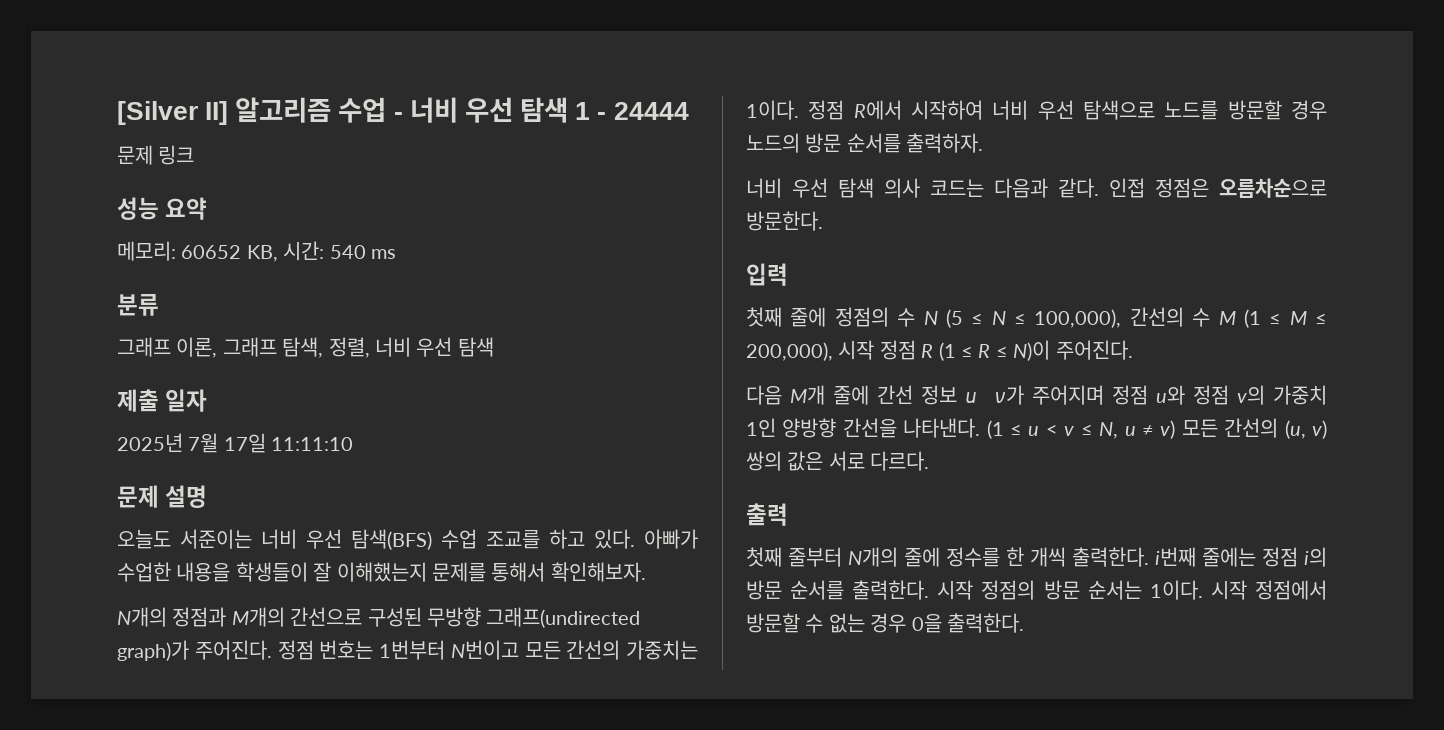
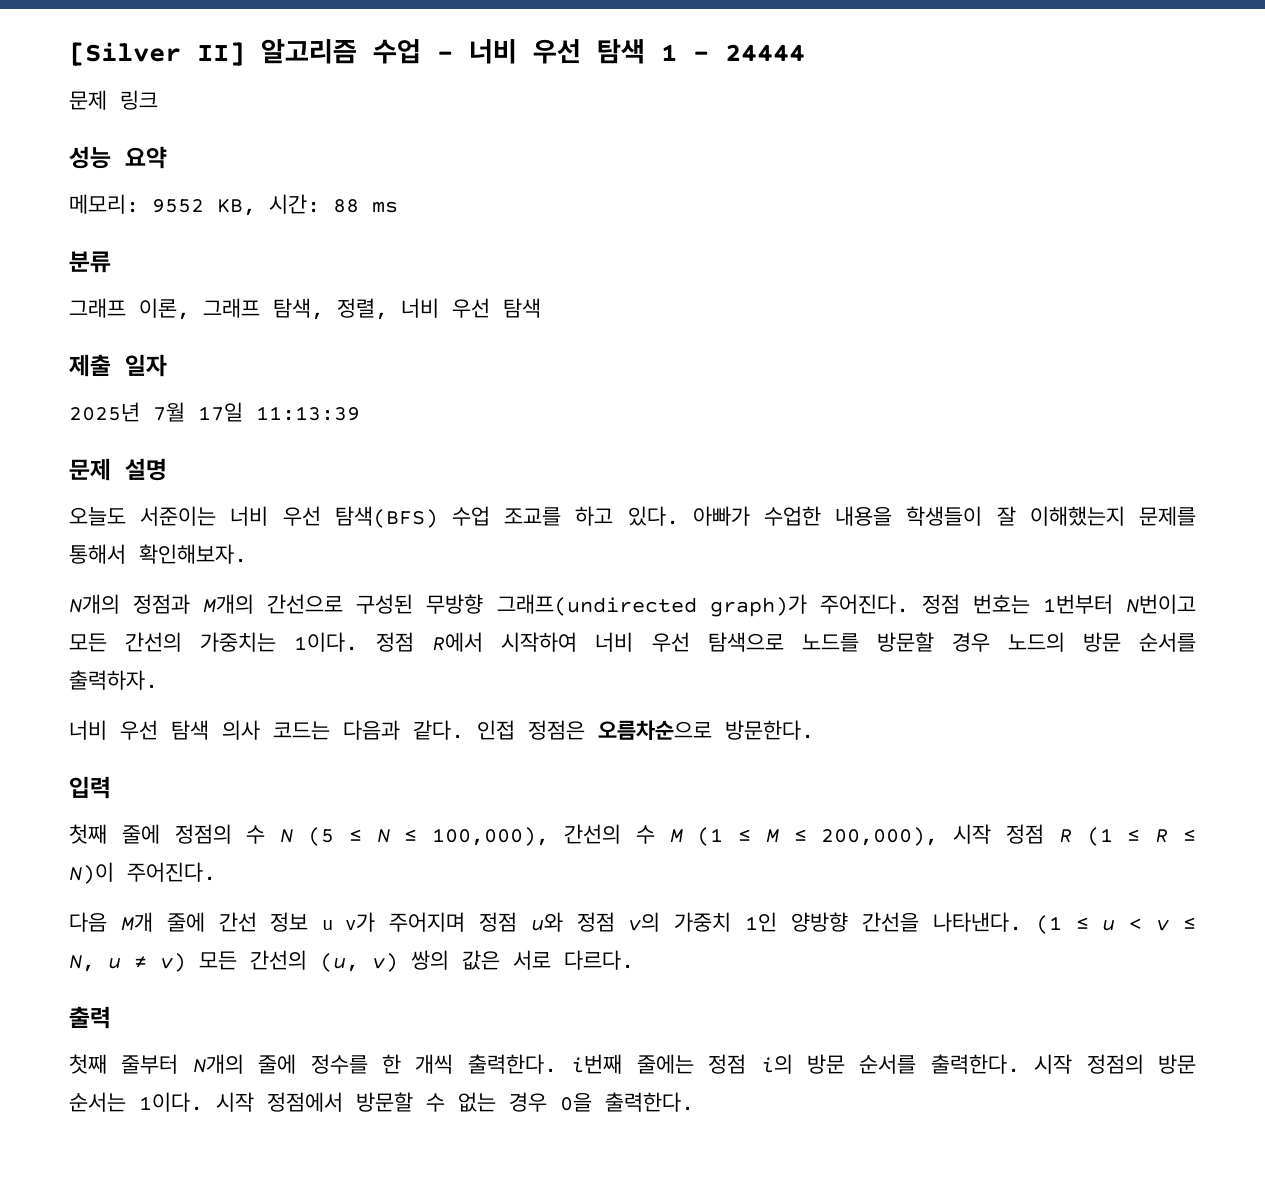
[181,245,242,259] 60652 -> [152,199,204,213] 9552
[329,245,366,259] 540 -> [333,199,359,213] 88
[271,437,354,451] 11:11:10 -> [256,406,360,421] 11:13:39

